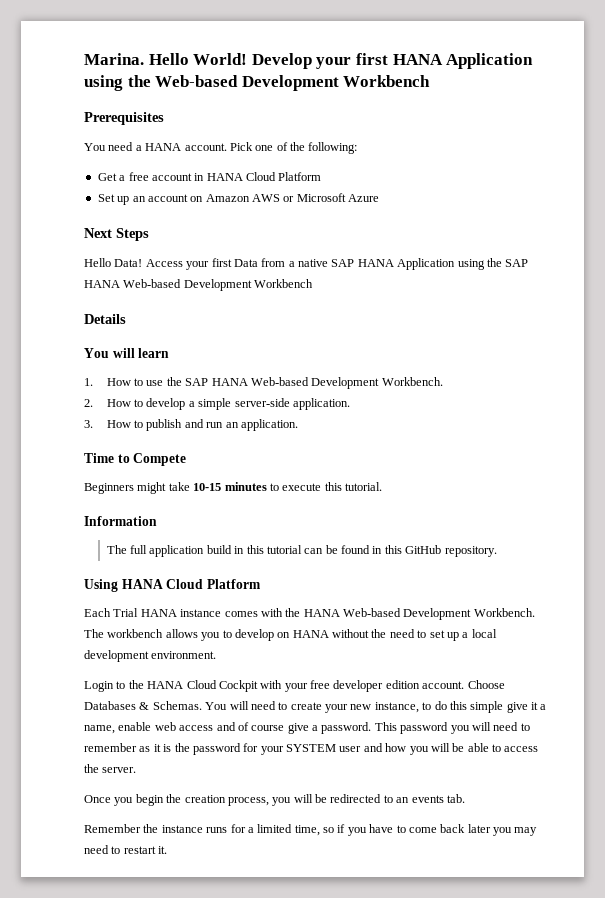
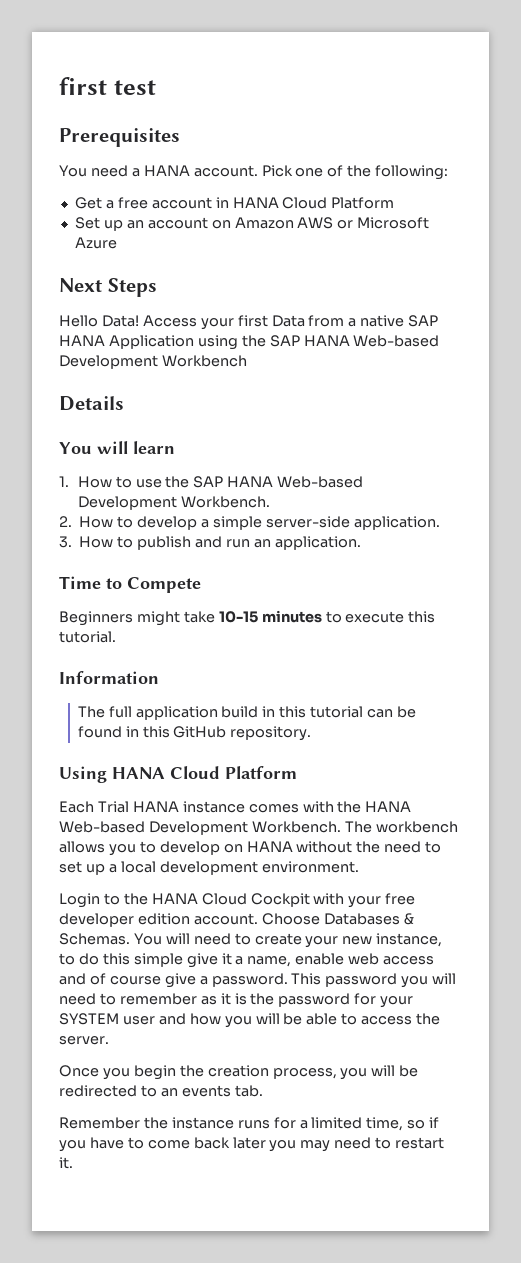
[84,53,534,69] [84,75,431,91] Marina. Hello World! Develop your first HANA Application using the Web-based Development Workbench -> [59,77,156,95] first test

